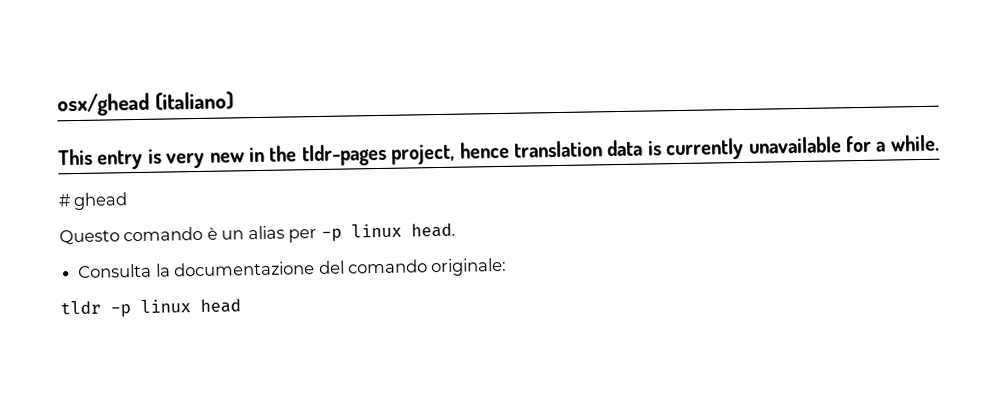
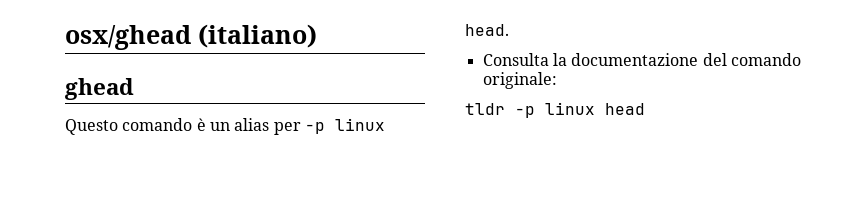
[58,134,940,170] [58,194,71,207] This entry is very new in the tldr-pages project, hence translation data is currently unavailable for a while. // # -> (317, 36) none

